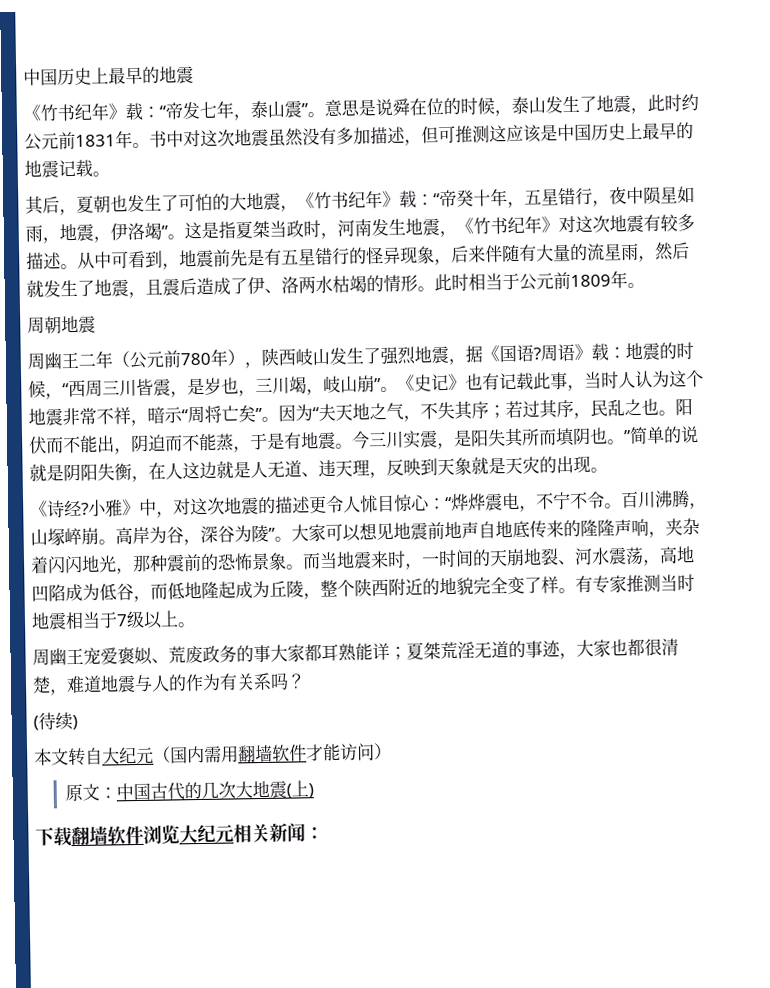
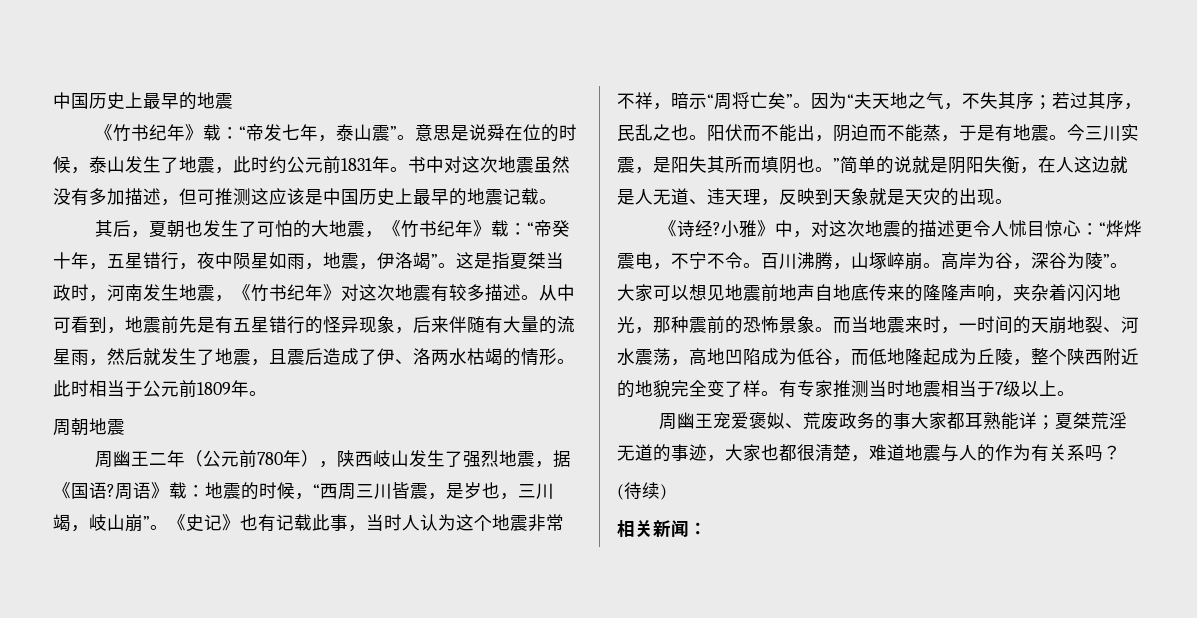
[34,742,392,767] [65,780,315,802] [35,824,234,847] 本文转自大纪元（国内需用翻墙软件才能访问） // 原文：中国古代的几次大地震(上) // 下载翻墙软件浏览大纪元 -> (667, 492) none

